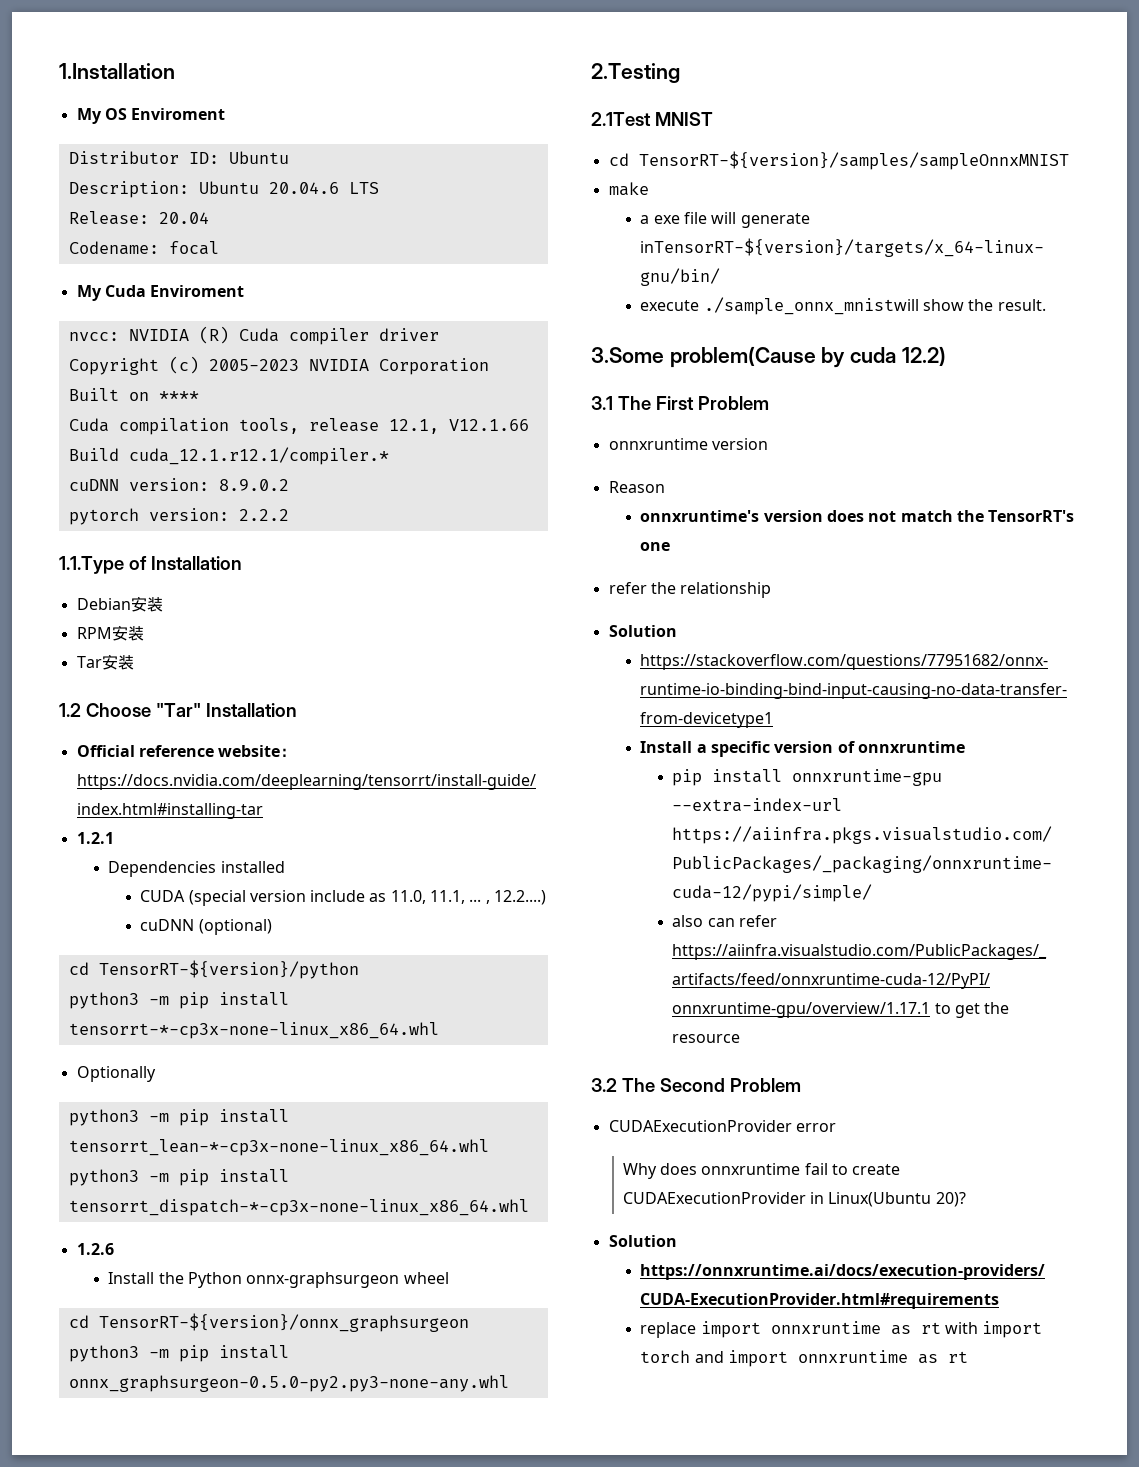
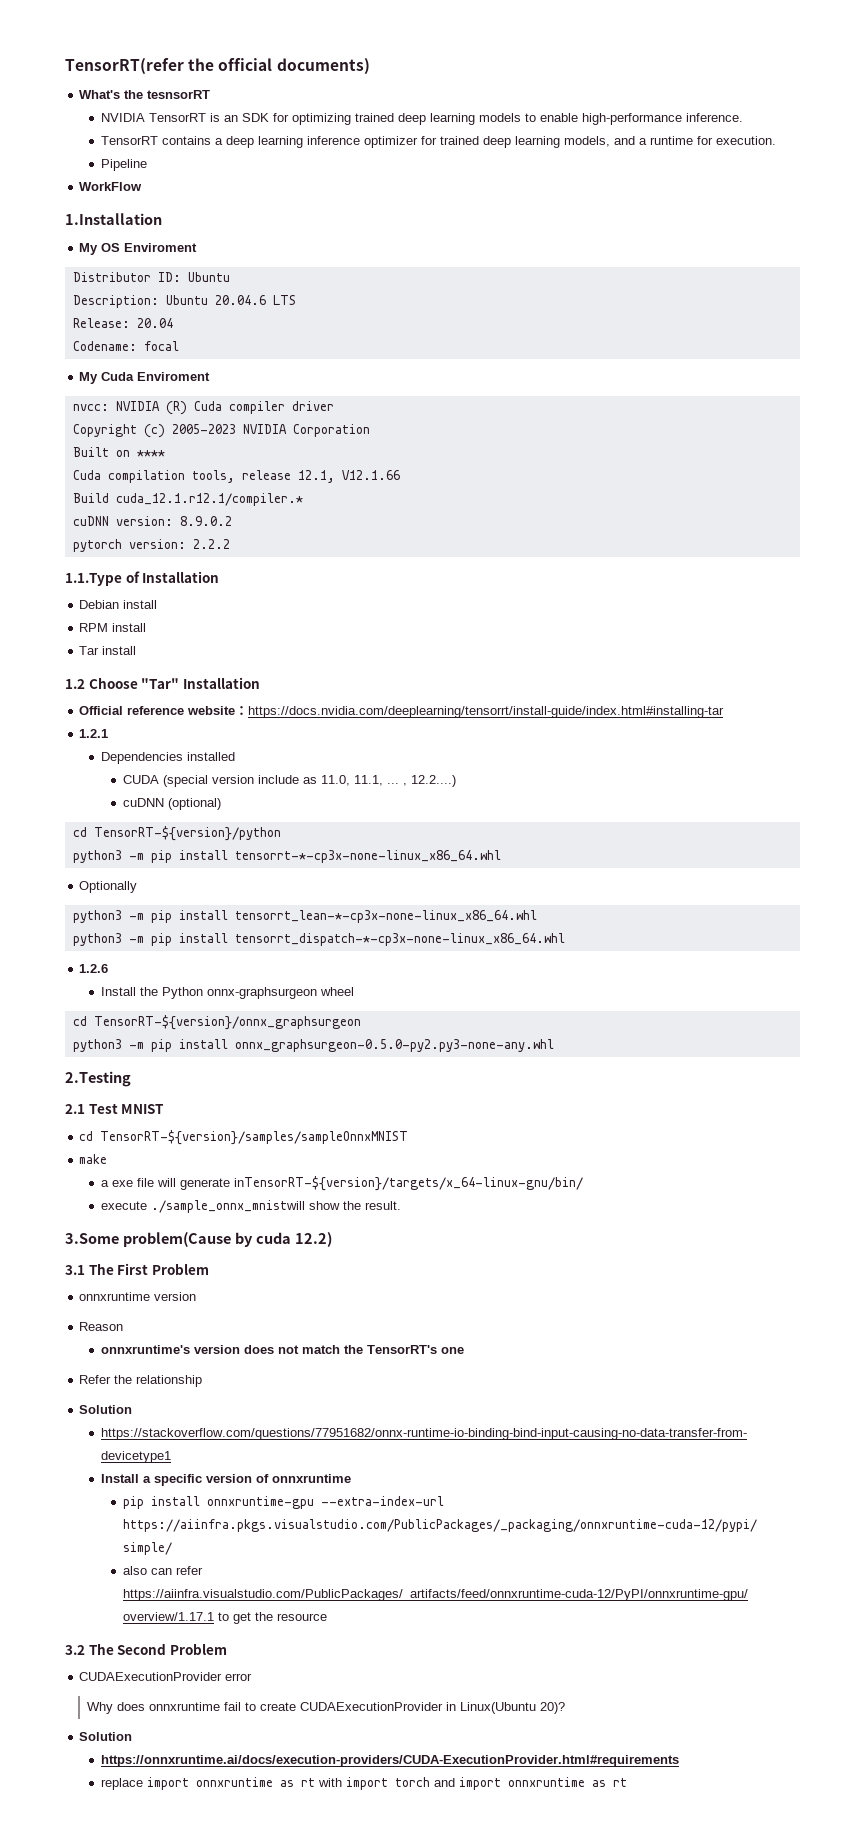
(59, 71) none -> [65,58,370,75] [79,90,211,99] [101,113,744,125] [101,136,777,148] [101,159,148,171] [79,182,143,191] TensorRT(refer the official documents) // What's the tesnsorRT // NVIDIA TensorRT is an SDK for optimizing trained deep learning models to enable high-performance inference. // TensorRT contains a deep learning inference optimizer for trained deep learning models, and a runtime for execution. // Pipeline // WorkFlow //
[130,596,163,612] 安装 -> [123,600,158,609] install
[111,625,144,641] 安装 -> [112,623,147,632] install
[101,654,134,670] 安装 -> [102,646,137,655] install
[591,112,651,126] 2.1Test -> [65,1103,118,1114] 2.1 Test
[608,582,647,594] refer -> [79,1375,112,1384] Refer

